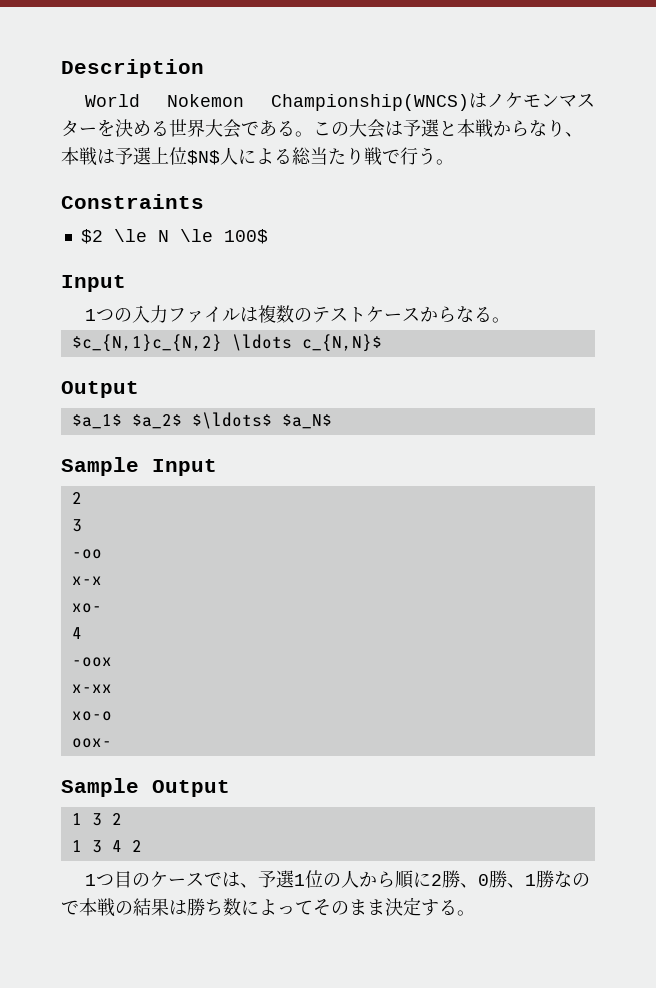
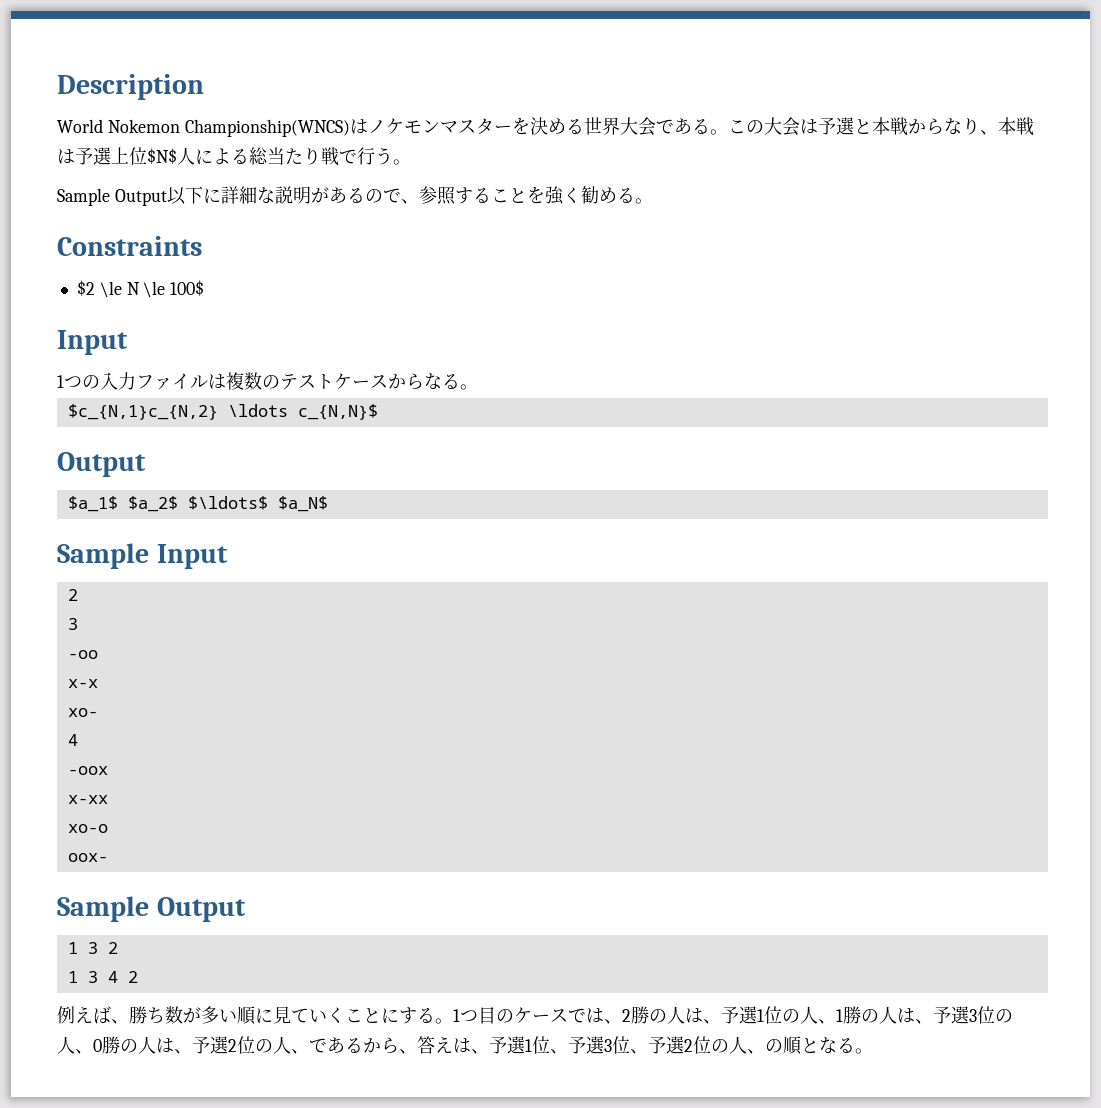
(454, 162) none -> [57,186,653,206] // Sample Output以下に詳細な説明があるので、参照することを強く勧める。
(142, 846) none -> [57,1006,453,1025] 例えば、勝ち数が多い順に見ていくことにする。
[257,870,590,889] [61,897,439,917] 予選1位の人から順に2勝、0勝、1勝なので本戦の結果は勝ち数によってそのまま決定す -> [622,1006,1013,1024] [57,1036,837,1055] 2勝の人は、予選1位の人、1勝の人は、予選3位の人、0勝の人は、予選2位の人、であるから、答えは、予選1位、予選3位、予選2位の人、の順とな

